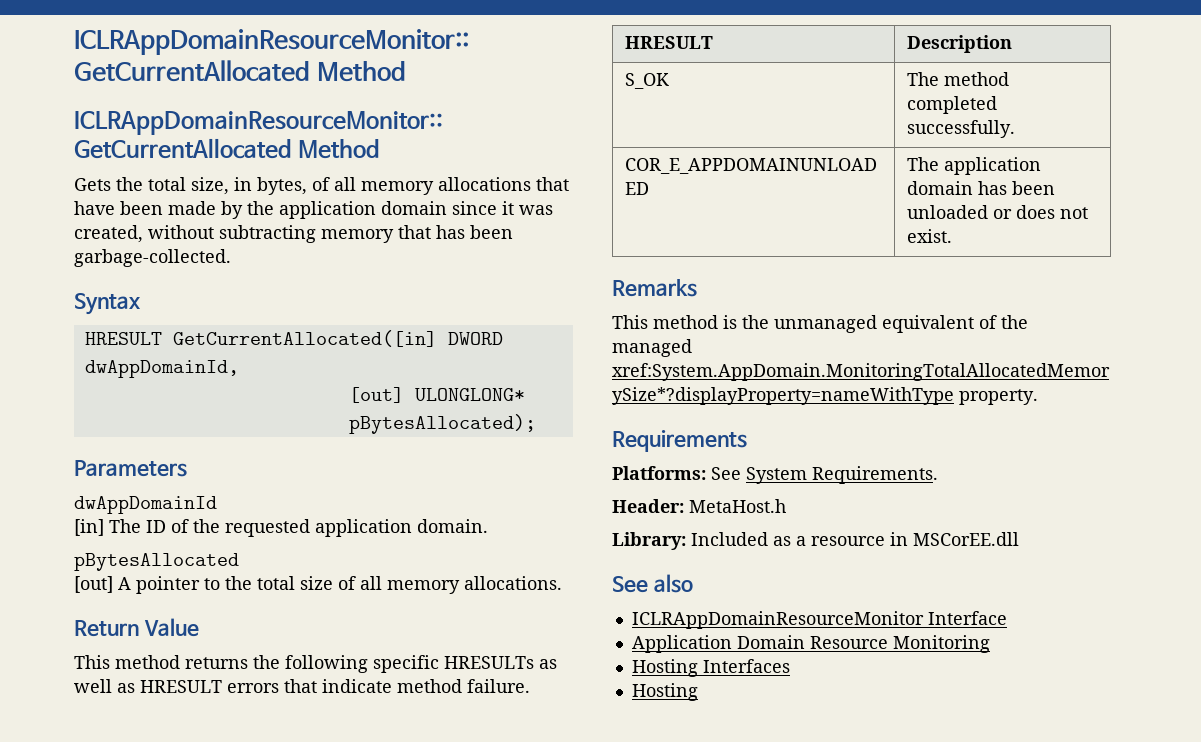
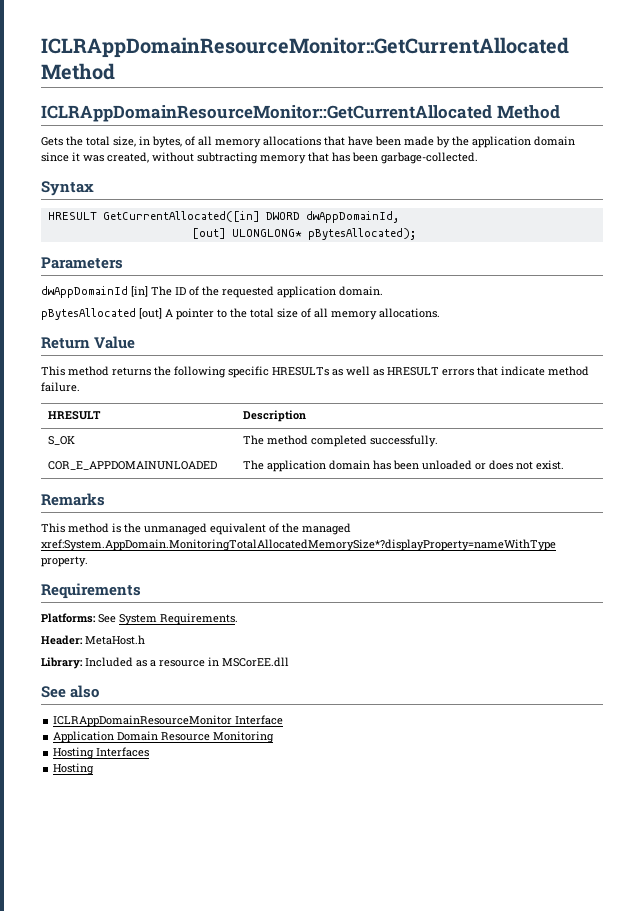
(217, 505) // -> (128, 292) none
(239, 562) // -> (136, 314) none

